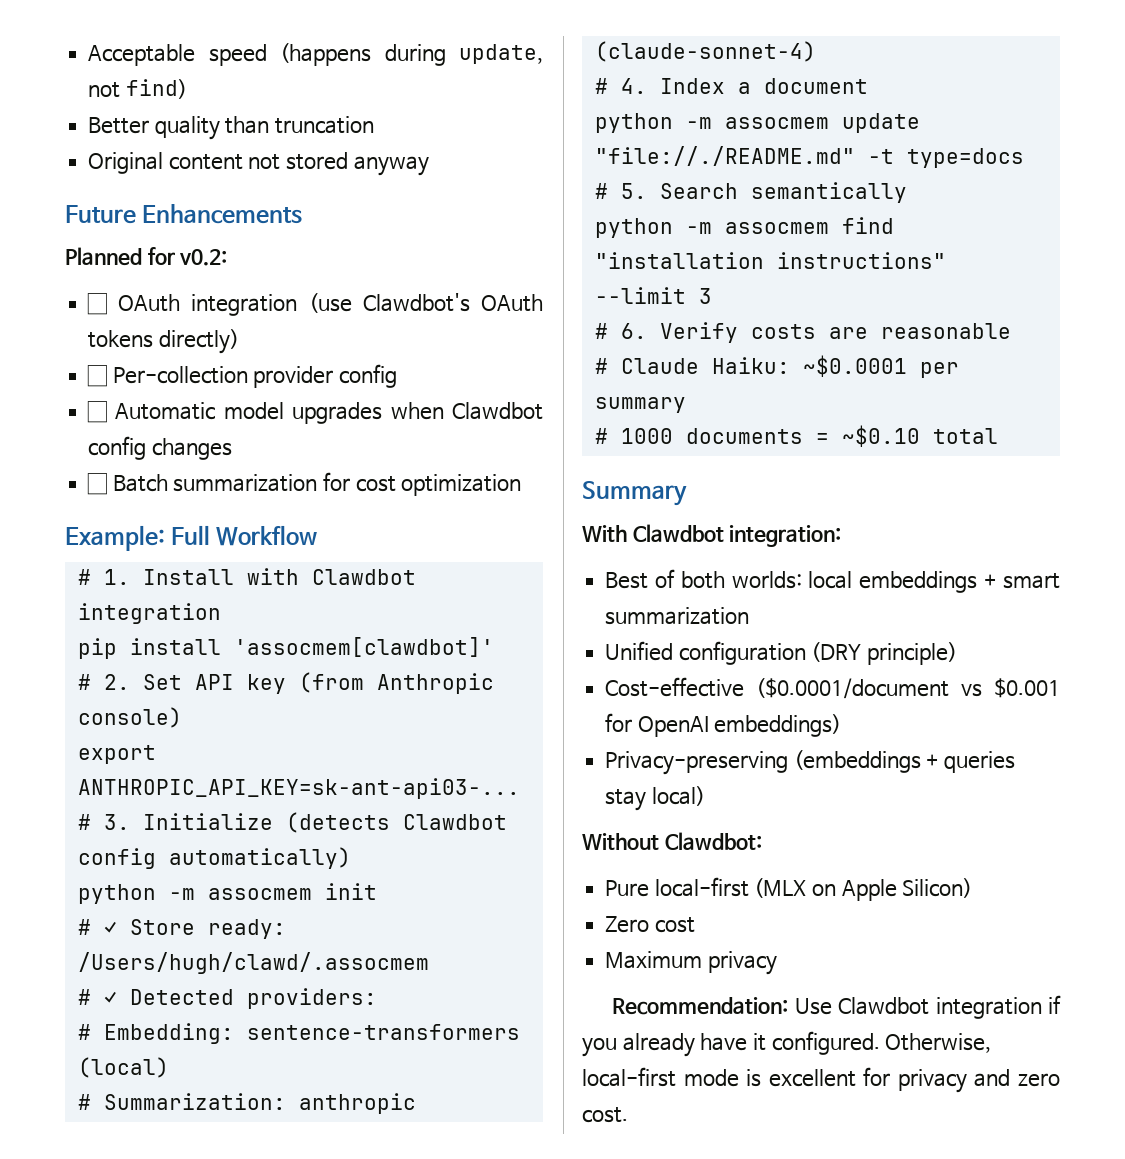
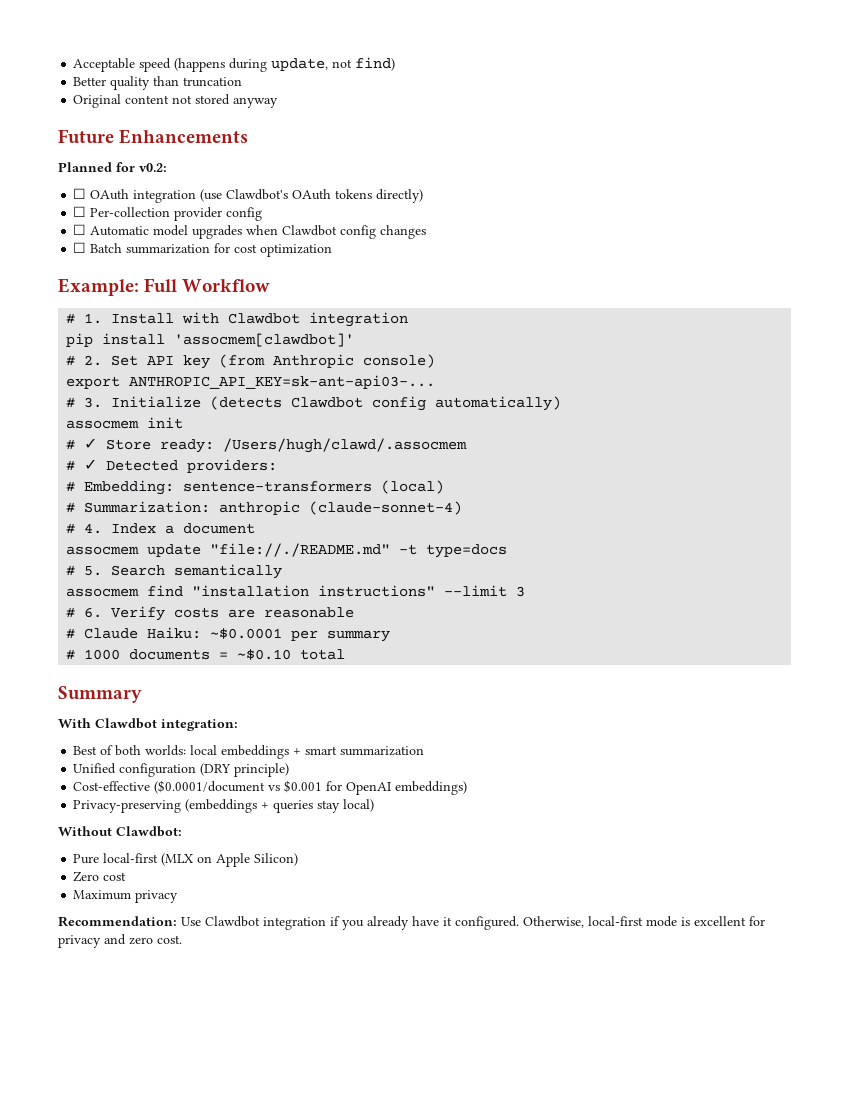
[77,884,195,904] python -m -> (562, 403) none
[594,113,712,133] python -m -> (256, 528) none
[594,218,712,238] python -m -> (283, 571) none

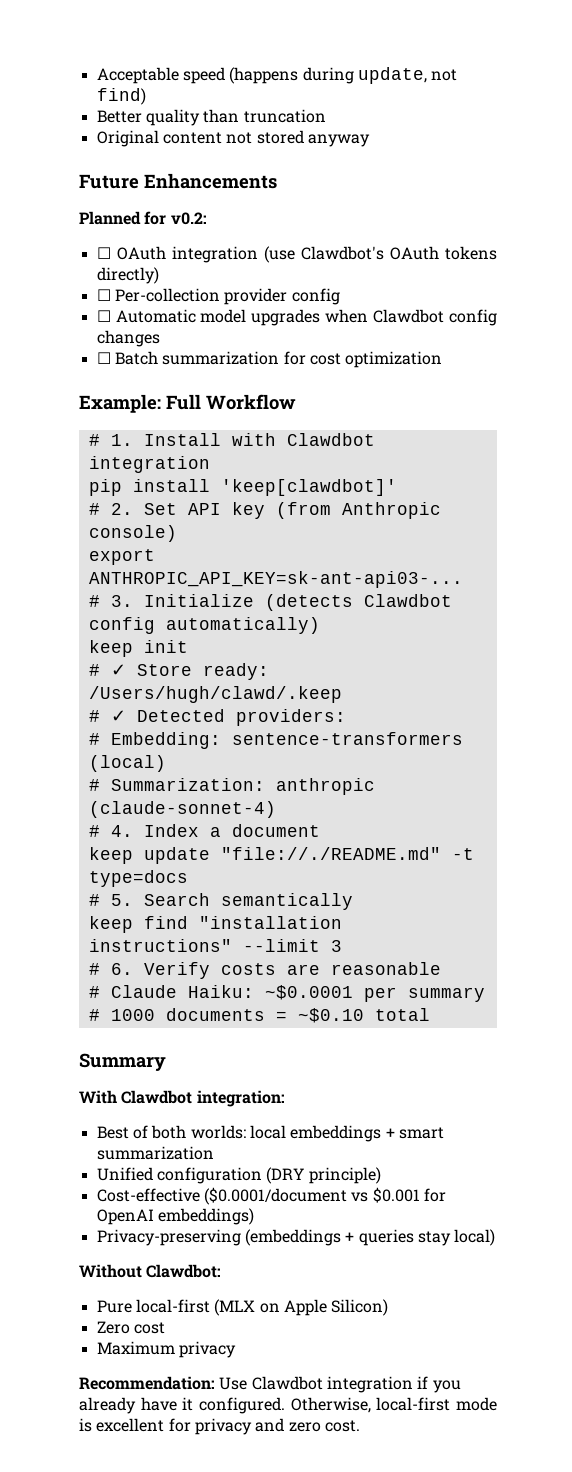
[174,333,355,347] 'assocmem[clawdbot]' -> [220,479,397,496] 'keep[clawdbot]'
[66,420,140,429] assocmem -> [88,640,133,657] keep
[223,438,468,453] /Users/hugh/clawd/.assocmem -> [88,686,342,703] /Users/hugh/clawd/.keep
[66,546,140,555] assocmem -> [88,847,133,864] keep
[66,588,140,597] assocmem -> [88,916,133,933] keep

